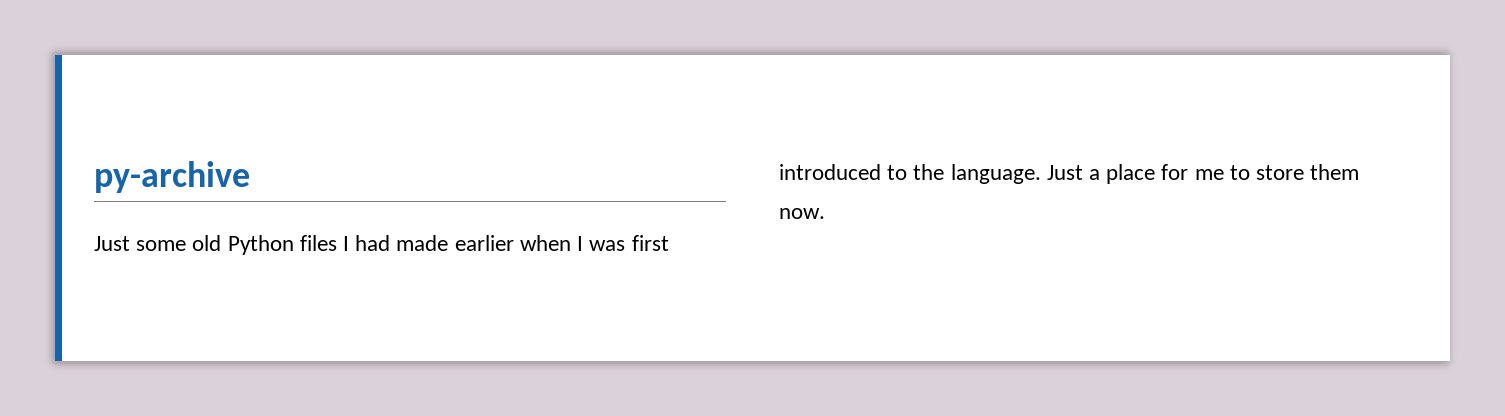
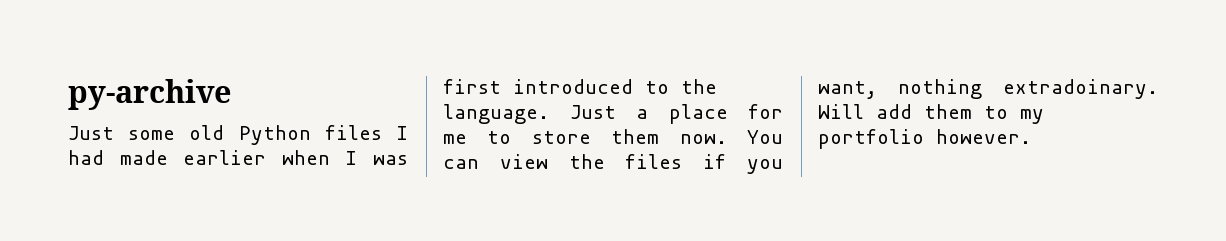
(825, 213) none -> [747,130,783,144] [443,154,783,174] [818,79,1158,99] [818,104,1044,124] [818,129,1031,149] You can view the files if you want, nothing extradoinary. Will add them to my portfolio however.

